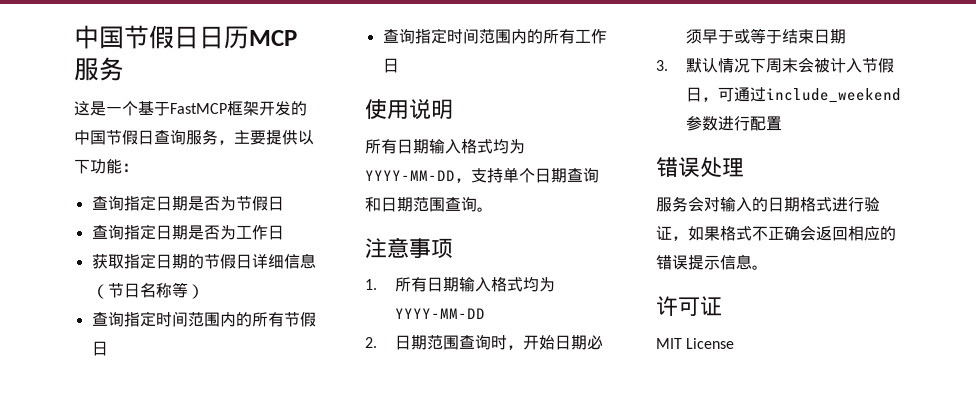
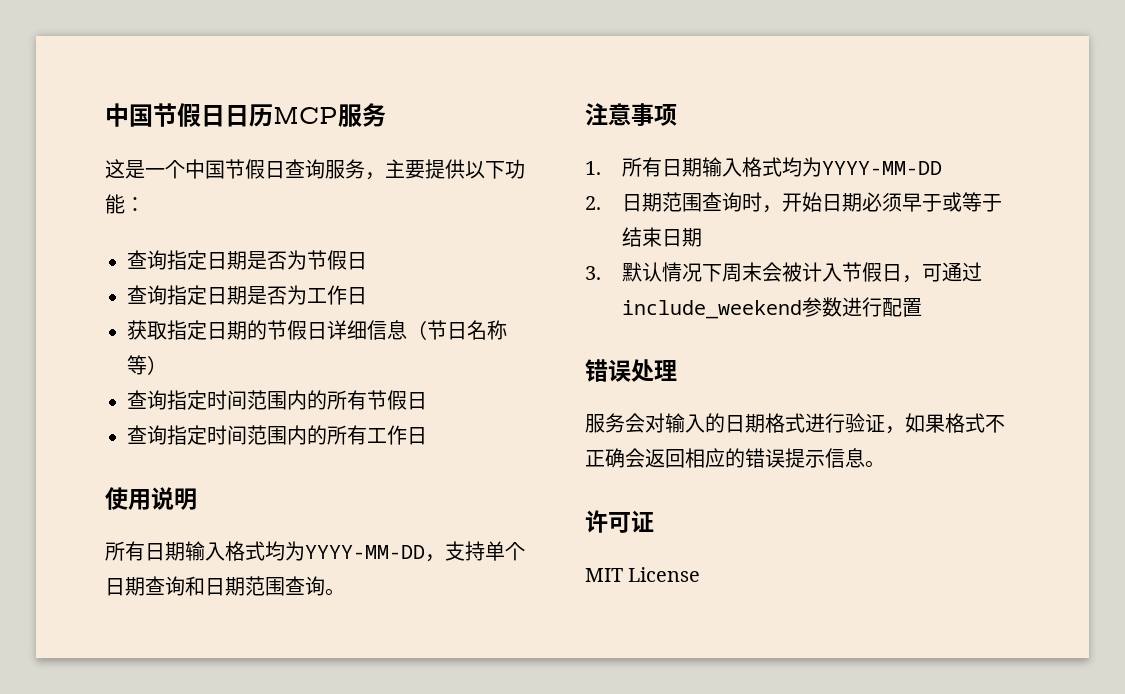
[138,101,307,116] 基于FastMCP框架开发的 -> (185, 169) none

